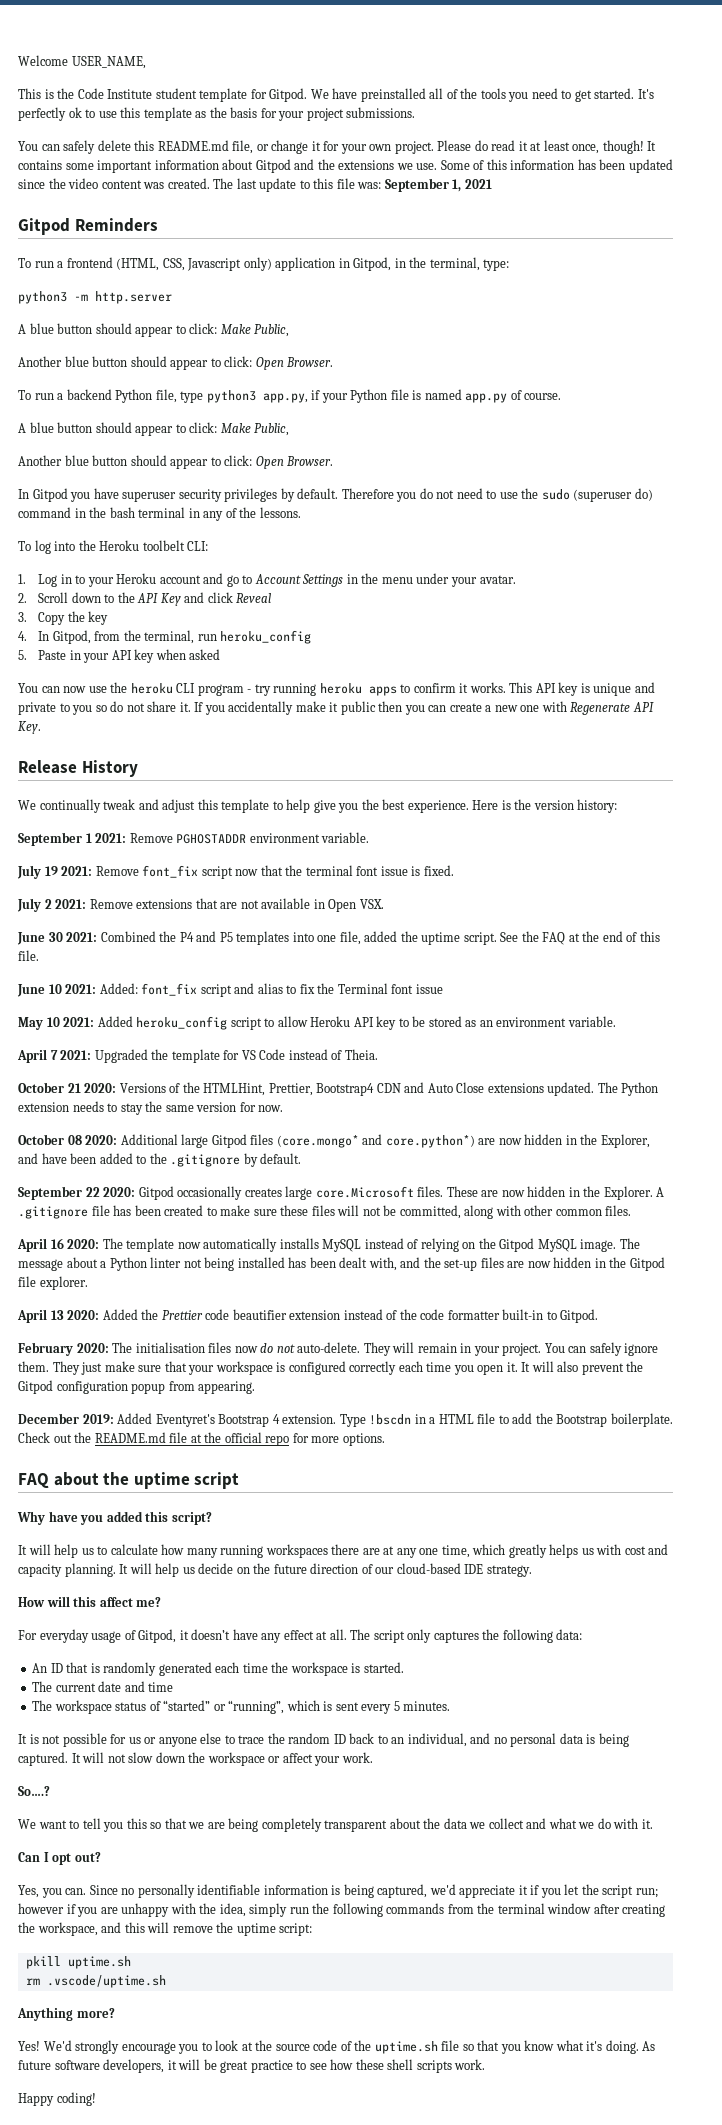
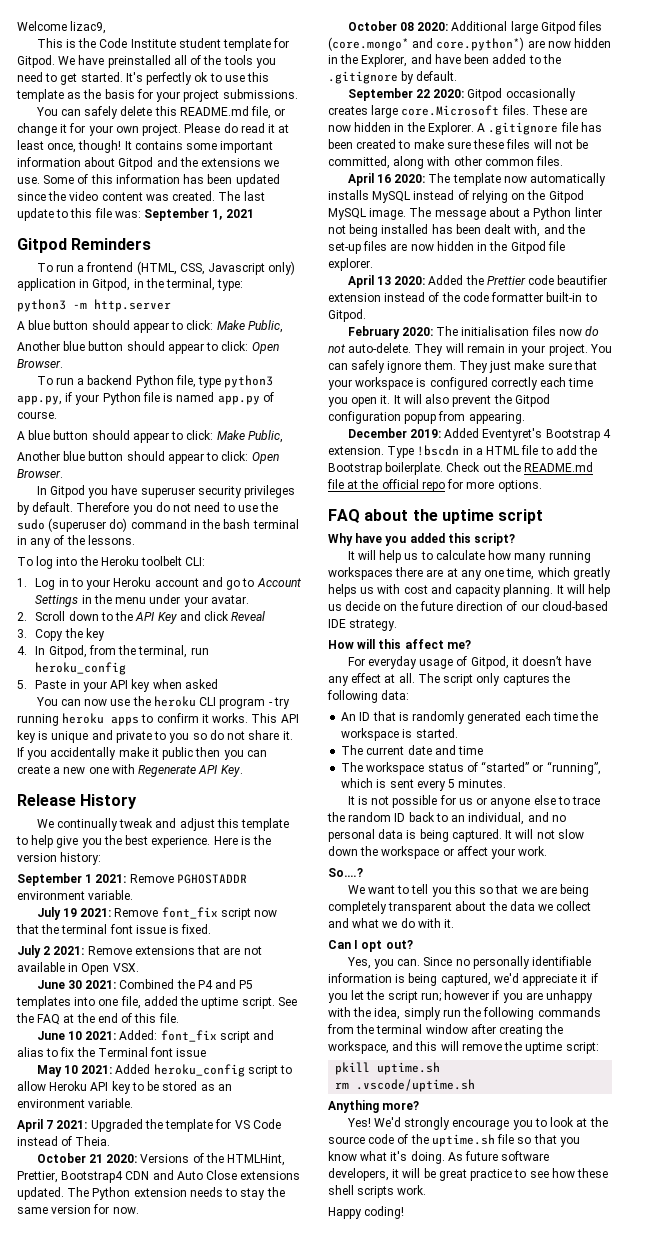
[71,56,146,69] USER_NAME, -> [70,21,107,34] lizac9,

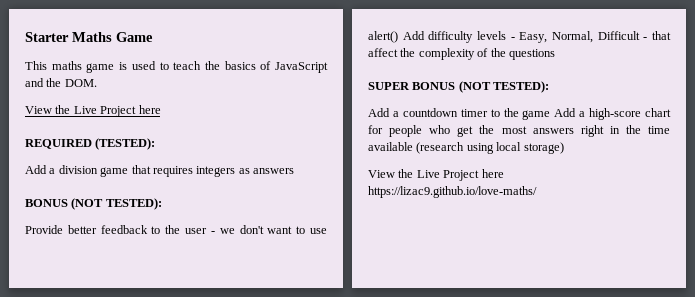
[17,21,107,34] [36,38,290,51] [17,55,276,68] [17,72,270,85] [16,89,298,102] [35,106,286,119] [17,123,290,136] [17,140,274,153] [17,157,280,170] [17,174,280,187] [17,191,265,201] [17,208,254,221] [17,238,152,253] [36,261,296,275] [17,278,244,291] [17,299,171,312] [17,320,283,333] [17,341,279,354] [17,359,63,368] [36,375,274,388] [17,392,274,405] [17,411,57,419] [17,430,283,443] [17,451,279,464] [17,469,63,478] [36,485,296,498] [17,502,279,515] [17,518,299,532] [17,535,135,548] [17,556,206,569] [17,577,301,590] [35,594,249,607] [17,611,266,624] [17,628,105,641] [17,645,209,658] [35,662,127,675] [17,679,218,692] [35,696,290,709] [17,713,299,726] [17,730,293,743] [17,747,267,760] [17,764,243,777] [17,794,138,809] [36,818,290,831] [16,835,272,848] [17,852,102,865] [17,873,247,886] [17,890,134,900] [36,907,278,920] [16,924,212,934] [17,945,262,958] [17,962,139,975] [36,979,254,989] [16,996,297,1009] [16,1013,179,1025] [36,1030,275,1043] [17,1047,207,1057] [36,1064,293,1077] [17,1081,232,1094] [17,1098,134,1108] [17,1119,281,1132] [17,1136,111,1146] [36,1153,286,1166] [17,1170,301,1183] [17,1187,285,1200] [17,1204,139,1214] [347,21,603,34] [328,37,612,51] [328,54,561,67] [328,71,458,84] [347,88,576,101] [328,105,588,118] [328,122,602,135] [328,139,589,149] [328,156,564,169] [347,173,607,186] [328,190,584,203] [328,207,602,220] [328,224,585,237] [328,241,565,254] [328,258,373,271] [347,275,608,288] [328,292,597,302] [328,309,366,322] [347,326,600,339] [328,343,612,356] [328,360,597,373] [328,377,594,390] [328,394,550,407] [328,411,525,424] [347,428,611,441] [328,445,598,458] [328,462,594,475] [327,479,542,492] [328,509,544,524] [328,533,516,546] [347,550,591,563] [328,567,611,580] [328,584,611,597] [328,601,608,611] [328,619,398,631] [328,639,471,649] [347,656,592,669] [328,673,570,686] [327,690,410,703] [341,711,599,724] [341,728,458,741] [341,745,484,755] [341,761,601,775] [341,778,507,791] [347,795,601,808] [327,812,566,825] [328,829,584,842] [328,846,548,859] [328,868,363,877] [347,884,590,897] [328,901,592,914] [328,918,455,928] [328,940,413,952] [346,956,592,969] [328,973,598,986] [328,990,594,1003] [328,1007,601,1020] [327,1024,564,1037] [328,1041,599,1054] [335,1062,441,1075] [335,1079,476,1092] [328,1100,420,1113] [346,1117,608,1130] [328,1134,580,1147] [328,1151,550,1164] [328,1168,609,1181] [328,1185,427,1198] [328,1206,405,1219] Welcome lizac9, // This is the Code Institute student template for Gitpod. We have preinstalled all of the tools you need to get started. It's perfectly ok to use this template as the basis for your project submissions. // You can safely delete this README.md file, or change it for your own project. Please do read it at least once, though! It contains some important information about Gitpod and the extensions we use. Some of this information has been updated since the video content was created. The last update to this file was: September 1, 2021 // Gitpod Reminders // To run a frontend (HTML, CSS, Javascript only) application in Gitpod, in the terminal, type: // python3 -m http.server // A blue button should appear to click: Make Public, // Another blue button should appear to click: Open Browser. // To run a backend Python file, type python3 app.py, if your Python file is named app.py of course. // A blue button should appear to click: Make Public, // Another blue button should appear to click: Open Browser. // In Gitpod you have superuser security privileges by default. Therefore you do not need to use the sudo (superuser do) command in the bash terminal in any of the lessons. // To log into the Heroku toolbelt CLI: // 1. Log in to your Heroku account and go to Account Settings in the menu under your avatar. // 2. Scroll down to the API Key and click Reveal // 3. Copy the key // 4. In Gitpod, from the terminal, run heroku_config // 5. Paste in your API key when asked // You can now use the heroku CLI program - try running heroku apps to confirm it works. This API key is unique and private to you so do not share it. If you accidentally make it public then you can create a new one with Regenerate API Key. // Release History // We continually tweak and adjust this template to help give you the best experience. Here is the version history: // September 1 2021: Remove PGHOSTADDR environment variable. // July 19 2021: Remove font_fix script now that the terminal font issue is fixed. // July 2 2021: Remove extensions that are not available in Open VSX. // June 30 2021: Combined the P4 and P5 templates into one file, added the uptime script. See the FAQ at the end of this file. // June 10 2021: Added: font_fix script and alias to fix the Terminal font issue // May 10 2021: Added heroku_config script to allow Heroku API key to be stored as an environment variable. // April 7 2021: Upgraded the template for VS Code instead of Theia. // October 21 2020: Versions of the HTMLHint, Prettier, Bootstrap4 CDN and Auto Close extensions updated. The Python extension needs to stay the same version for now. // October 08 2020: Additional large Gitpod files (core.mongo* and core.python*) are now hidden in the Explorer, and have been added to the .gitignore by default. // September 22 2020: Gitpod occasionally creates large core.Microsoft files. These are now hidden in the Explorer. A .gitignore file has been created to make sure these files will not be committed, along with other common files. // April 16 2020: The template now automatically installs MySQL instead of relying on the Gitpod MySQL image. The message about a Python linter not being installed has been dealt with, and the set-up files are now hidden in the Gitpod file explorer. // April 13 2020: Added the Prettier code beautifier extension instead of the code formatter built-in to Gitpod. // February 2020: The initialisation files now do not auto-delete. They will remain in your project. You can safely ignore them. They just make sure that your workspace is configured correctly each time you open it. It will also prevent the Gitpod configuration popup from appearing. // December 2019: Added Eventyret's Bootstrap 4 extension. Type !bscdn in a HTML file to add the Bootstrap boilerplate. Check out the README.md file at the official repo for more options. // FAQ about the uptime script // Why have you added this script? // It will help us to calculate how many running workspaces there are at any one time, which greatly helps us with cost and capacity planning. It will help us decide on the future direction of our cloud-based IDE strategy. // How will this affect me? // For everyday usage of Gitpod, it doesn’t have any effect at all. The script only captures the following data: // An ID that is randomly generated each time the workspace is started. // The current date and time // The workspace status of “started” or “running”, which is sent every 5 minutes. // It is not possible for us or anyone else to trace the random ID back to an individual, and no personal data is being captured. It will not slow down the workspace or affect your work. // So….? // We want to tell you this so that we are being completely transparent about the data we collect and what we do with it. // Can I opt out? // Yes, you can. Since no personally identifiable information is being captured, we'd appreciate it if you let the script run; however if you are unhappy with the idea, simply run the following commands from the terminal window after creating the workspace, and this will remove the uptime script: // pkill uptime.sh // rm .vscode/uptime.sh // Anything more? // Yes! We'd strongly encourage you to look at the source code of the uptime.sh file so that you know what it's doing. As future software developers, it will be great practice to see how these shell scripts work. // Happy coding! -> [25,32,153,42] [25,61,328,73] [25,78,97,87] [25,105,161,117] [25,138,156,150] [25,165,294,177] [25,198,162,210] [25,225,327,234] [368,31,671,43] [368,48,555,60] [368,81,550,93] [368,108,671,120] [368,125,670,137] [368,142,564,154] [368,169,504,181] [368,186,537,198] Starter Maths Game // This maths game is used to teach the basics of JavaScript and the DOM. // View the Live Project here // REQUIRED (TESTED): // Add a division game that requires integers as answers // BONUS (NOT TESTED): // Provide better feedback to the user - we don't want to use alert() Add difficulty levels - Easy, Normal, Difficult - that affect the complexity of the questions // SUPER BONUS (NOT TESTED): // Add a countdown timer to the game Add a high-score chart for people who get the most answers right in the time available (research using local storage) // View the Live Project here https://lizac9.github.io/love-maths/

